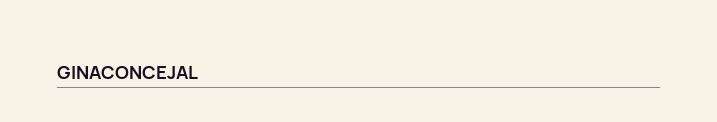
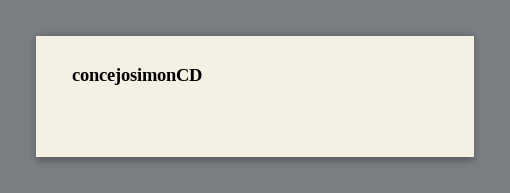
[57,66,198,79] GINACONCEJAL -> [72,68,202,85] concejosimonCD

